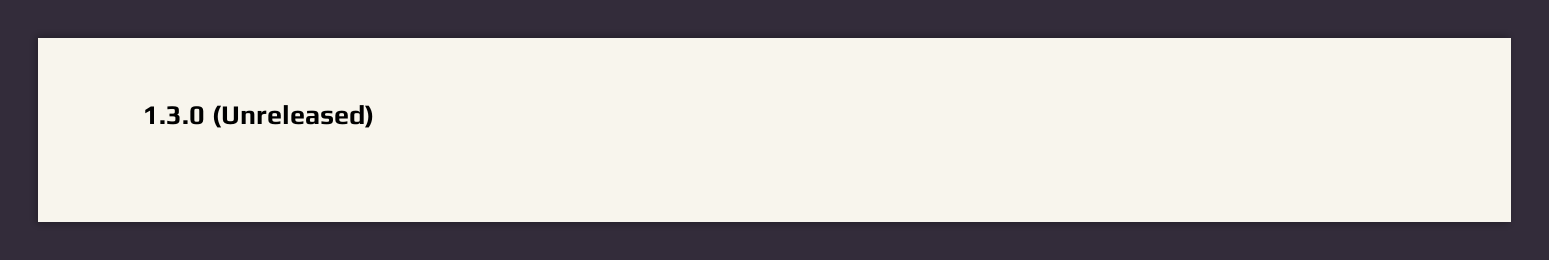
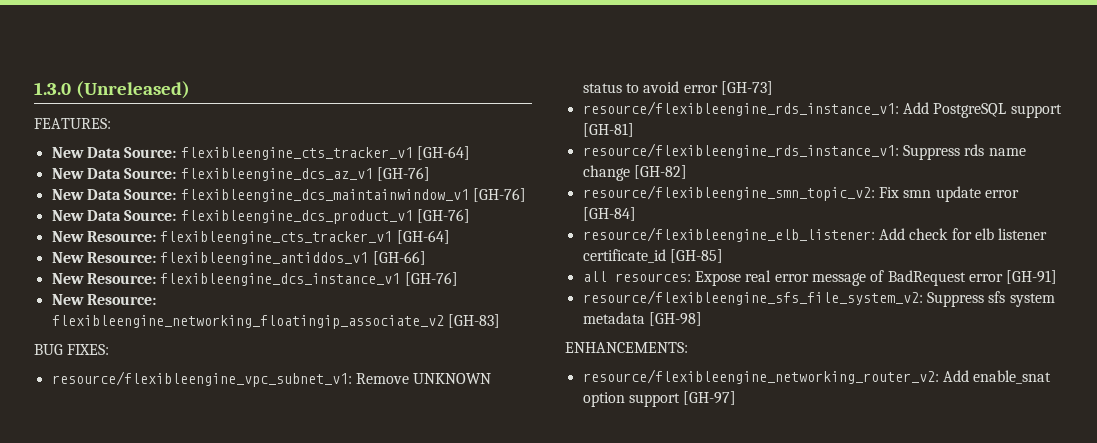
(375, 116) none -> [34,118,111,129] [51,146,470,160] [51,167,430,181] [51,188,526,202] [51,209,470,224] [51,230,450,244] [51,251,426,265] [51,272,458,286] [51,294,156,305] [51,314,500,329] [34,344,110,355] [51,371,492,387] [582,81,773,95] [582,101,1062,118] [582,123,634,137] [582,143,1026,160] [582,165,687,181] [582,185,1019,202] [582,207,636,221] [582,227,1048,242] [582,249,723,263] [582,270,1058,286] [582,290,1055,307] [582,312,702,326] [565,342,688,353] [582,369,1052,384] [582,391,737,407] // FEATURES: // New Data Source: flexibleengine_cts_tracker_v1 [GH-64] // New Data Source: flexibleengine_dcs_az_v1 [GH-76] // New Data Source: flexibleengine_dcs_maintainwindow_v1 [GH-76] // New Data Source: flexibleengine_dcs_product_v1 [GH-76] // New Resource: flexibleengine_cts_tracker_v1 [GH-64] // New Resource: flexibleengine_antiddos_v1 [GH-66] // New Resource: flexibleengine_dcs_instance_v1 [GH-76] // New Resource: flexibleengine_networking_floatingip_associate_v2 [GH-83] // BUG FIXES: // resource/flexibleengine_vpc_subnet_v1: Remove UNKNOWN status to avoid error [GH-73] // resource/flexibleengine_rds_instance_v1: Add PostgreSQL support [GH-81] // resource/flexibleengine_rds_instance_v1: Suppress rds name change [GH-82] // resource/flexibleengine_smn_topic_v2: Fix smn update error [GH-84] // resource/flexibleengine_elb_listener: Add check for elb listener certificate_id [GH-85] // all resources: Expose real error message of BadRequest error [GH-91] // resource/flexibleengine_sfs_file_system_v2: Suppress sfs system metadata [GH-98] // ENHANCEMENTS: // resource/flexibleengine_networking_router_v2: Add enable_snat option support [GH-97]

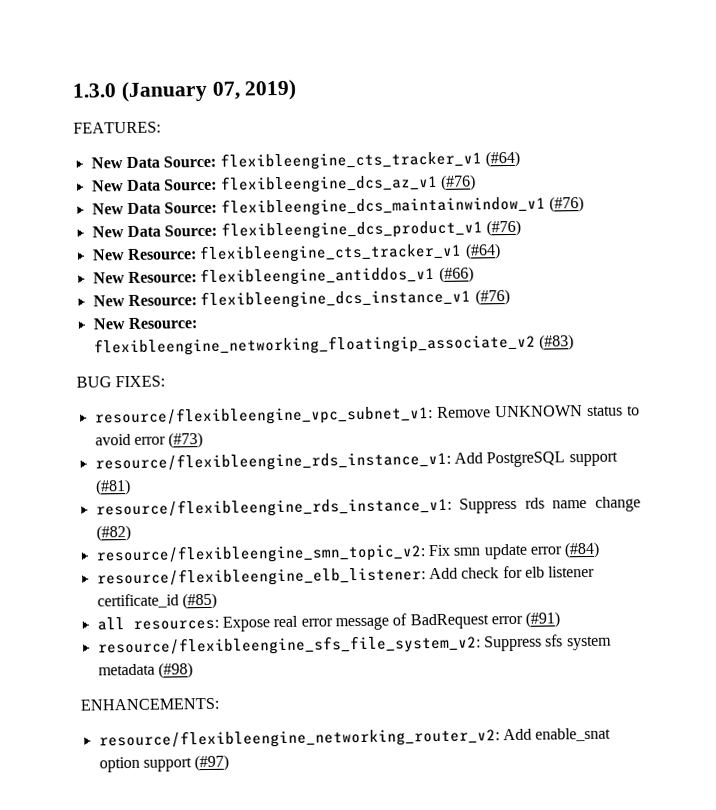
[75,81,190,99] (Unreleased) -> [120,79,297,103] (January 07, 2019)
[416,146,470,160] [GH-64] -> [484,150,520,168] (#64)
[376,167,430,181] [GH-76] -> [439,174,476,191] (#76)
[472,188,526,202] [GH-76] -> [548,196,584,213] (#76)
[416,209,470,223] [GH-76] -> [485,219,521,237] (#76)
[396,230,450,244] [GH-64] -> [464,243,501,260] (#64)
[372,251,426,265] [GH-66] -> [438,266,474,283] (#66)
[404,272,458,286] [GH-76] -> [474,289,510,306] (#76)
[447,314,500,328] [GH-83] -> [538,334,574,351] (#83)
[720,81,773,95] [GH-73] -> [168,432,204,449] (#73)
[582,123,634,137] [GH-81] -> [94,478,131,496] (#81)
[633,165,687,179] [GH-82] -> [95,524,131,542] (#82)
[582,207,636,221] [GH-84] -> [564,541,601,559] (#84)
[669,249,723,263] [GH-85] -> [181,592,217,610] (#85)
[1006,270,1058,284] [GH-91] -> [525,611,561,628] (#91)
[648,312,702,326] [GH-98] -> [157,662,193,679] (#98)
[683,391,737,405] [GH-97] -> [194,754,230,772] (#97)

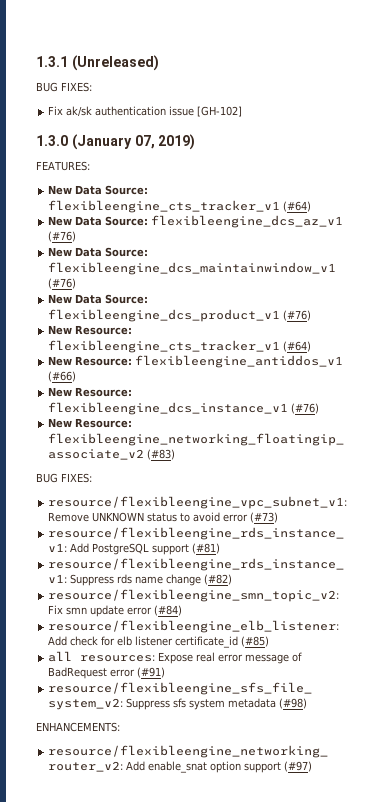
(72, 90) none -> [36,55,159,71] [36,82,92,92] [48,106,243,117] 1.3.1 (Unreleased) // BUG FIXES: // Fix ak/sk authentication issue [GH-102] //

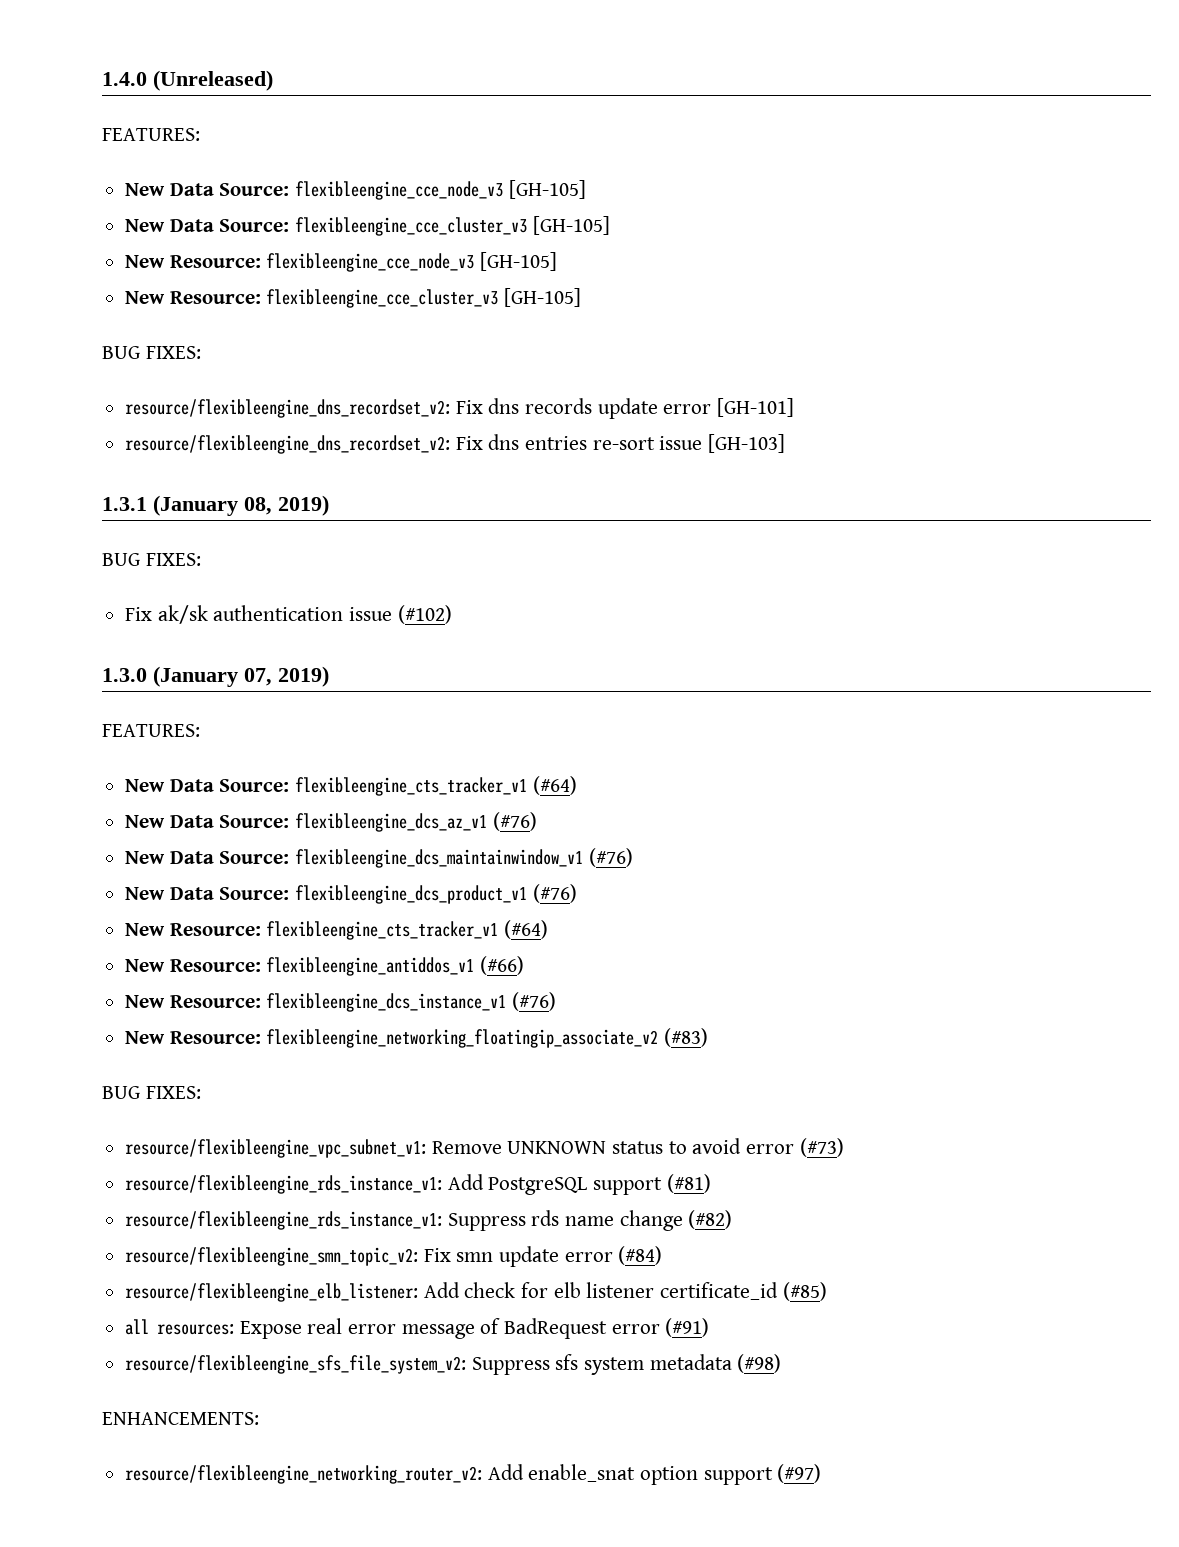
[36,55,159,71] 1.3.1 (Unreleased) -> [102,70,273,91] [102,128,200,141] [125,180,586,200] [125,216,610,236] [125,252,558,272] [125,288,582,308] [102,346,201,359] [125,398,795,419] [125,434,786,454] [102,495,329,516] 1.4.0 (Unreleased) // FEATURES: // New Data Source: flexibleengine_cce_node_v3 [GH-105] // New Data Source: flexibleengine_cce_cluster_v3 [GH-105] // New Resource: flexibleengine_cce_node_v3 [GH-105] // New Resource: flexibleengine_cce_cluster_v3 [GH-105] // BUG FIXES: // resource/flexibleengine_dns_recordset_v2: Fix dns records update error [GH-101] // resource/flexibleengine_dns_recordset_v2: Fix dns entries re-sort issue [GH-103] // 1.3.1 (January 08, 2019)
[197,106,243,117] [GH-102] -> [397,605,452,624] (#102)

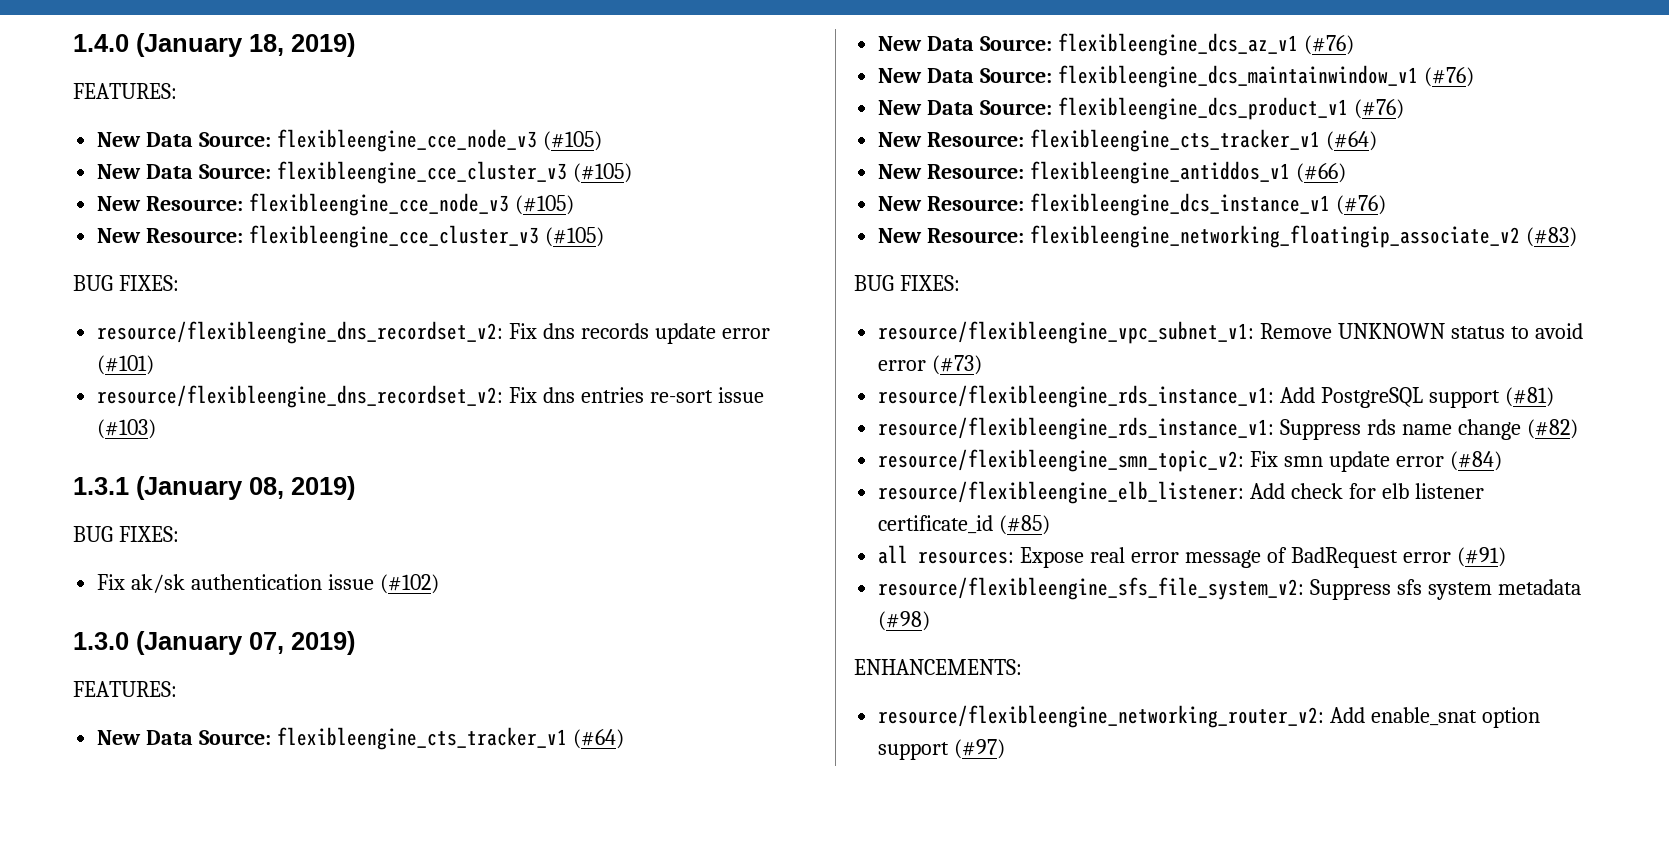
[153,70,273,91] (Unreleased) -> [136,33,355,57] (January 18, 2019)
[508,180,586,199] [GH-105] -> [542,131,602,151] (#105)
[532,216,610,235] [GH-105] -> [572,163,632,183] (#105)
[480,252,558,271] [GH-105] -> [515,195,575,215] (#105)
[504,288,582,307] [GH-105] -> [545,227,605,247] (#105)
[717,398,795,417] [GH-101] -> [97,355,155,375] (#101)
[708,434,786,453] [GH-103] -> [97,419,157,439] (#103)

